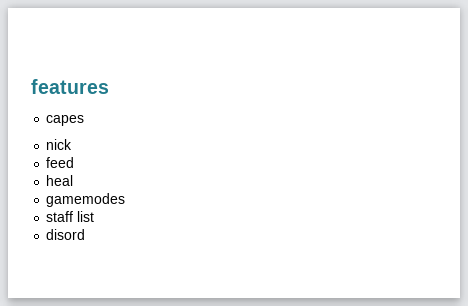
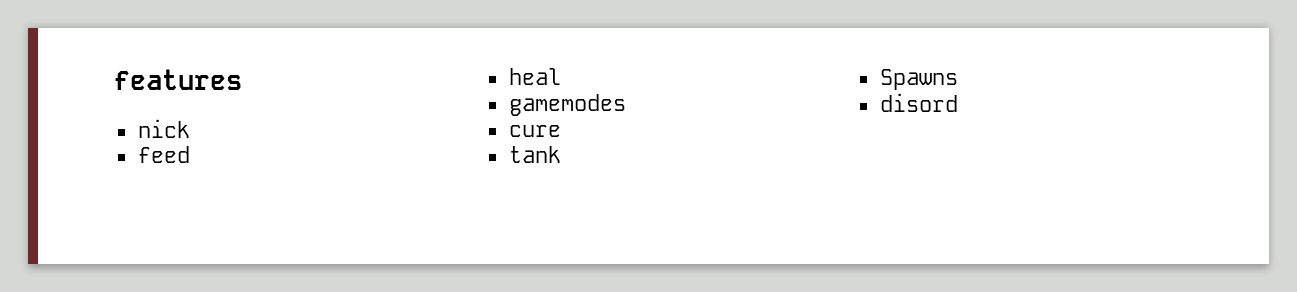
[46,115,85,126] // capes -> (242, 79) none
[46,211,95,222] staff list -> [508,125,561,137] [508,146,561,163] [879,69,958,90] cure // tank // Spawns

